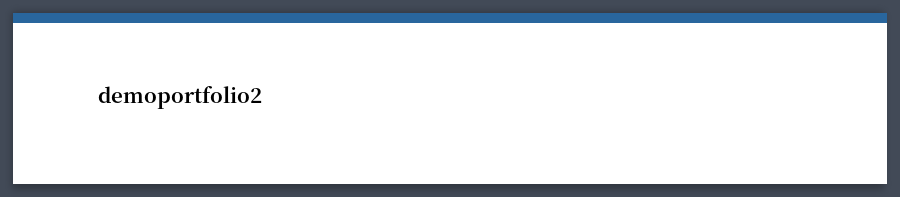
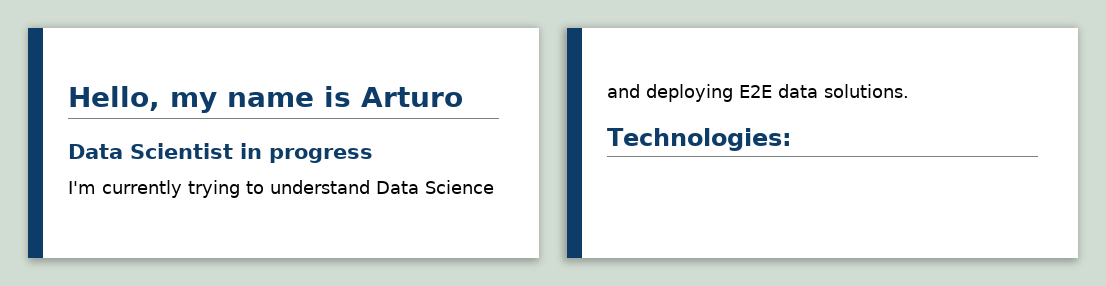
[98,86,262,109] demoportfolio2 -> [68,86,463,113] [68,143,373,163] [68,180,494,198] [607,84,909,102] [607,128,792,151] Hello, my name is Arturo // Data Scientist in progress // I'm currently trying to understand Data Science and deploying E2E data solutions. // Technologies:

